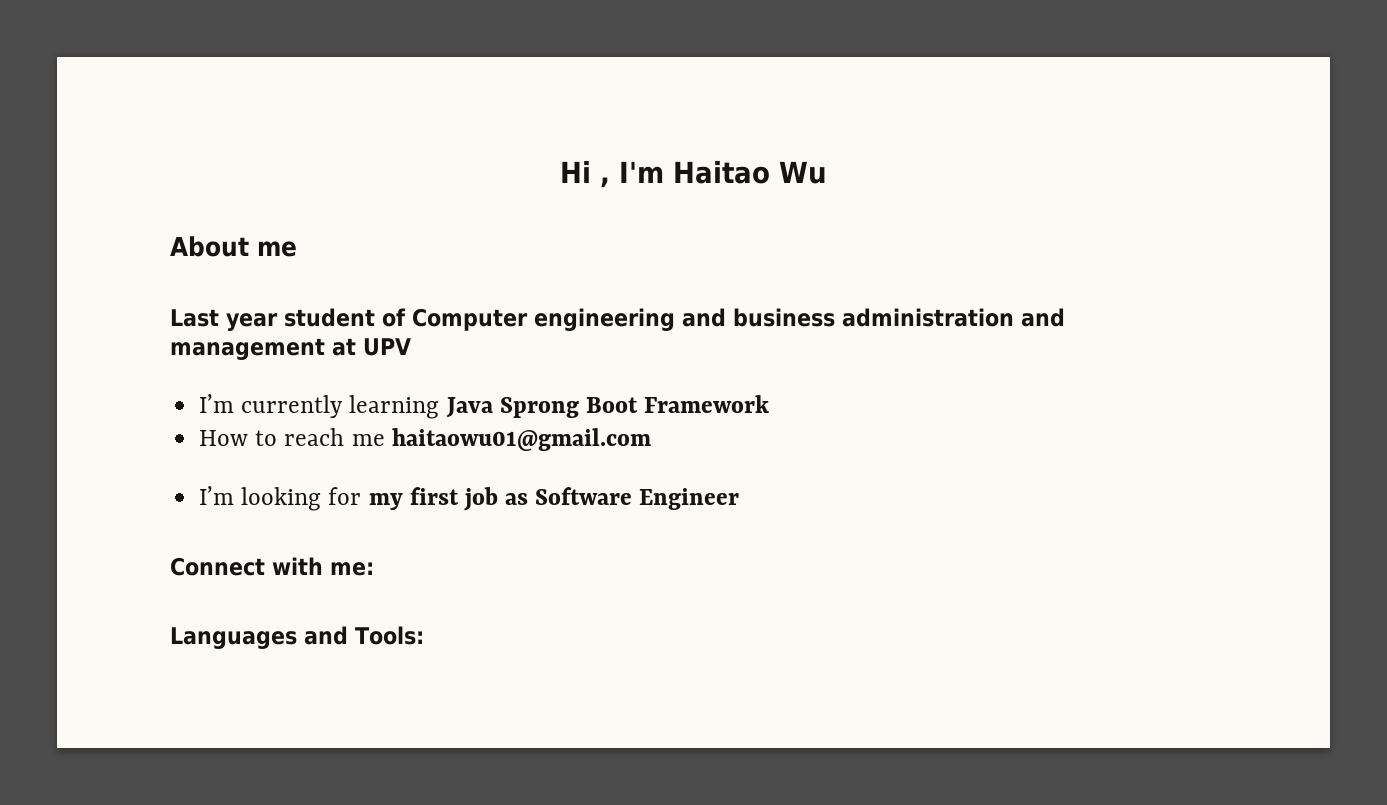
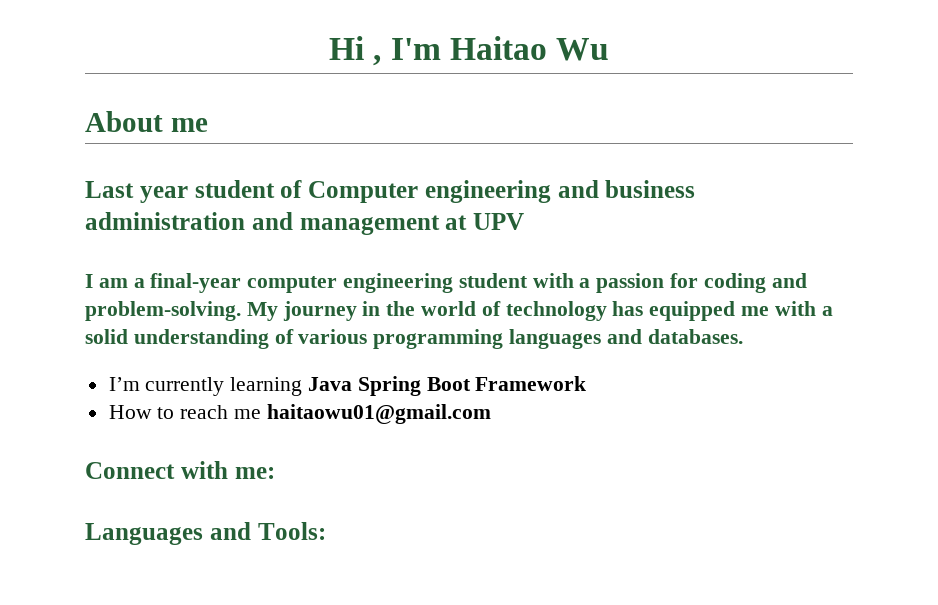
(411, 347) none -> [85,273,807,293] [85,301,833,321] [85,329,743,349] // I am a final-year computer engineering student with a passion for coding and problem-solving. My journey in the world of technology has equipped me with a solid understanding of various programming languages and databases.
[499,397,579,418] Sprong -> [357,376,421,396] Spring
[199,486,740,511] // I’m looking for my first job as Software Engineer -> (491, 414) none

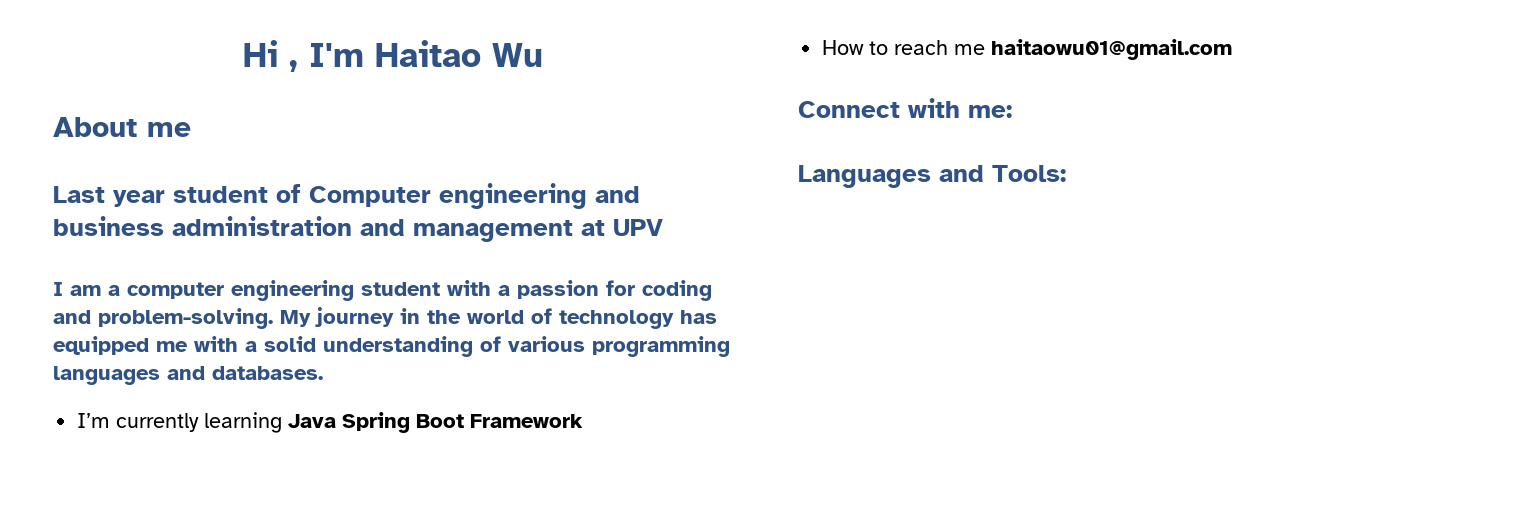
[150,273,242,293] final-year -> (120, 290) none

